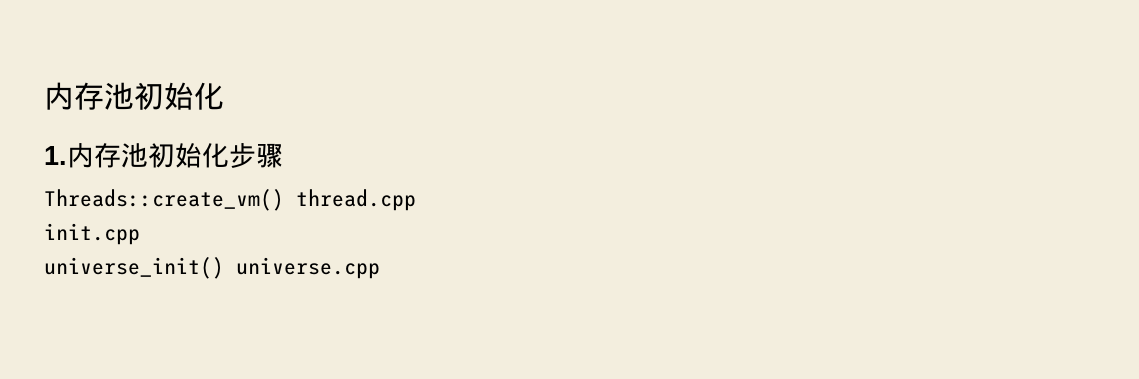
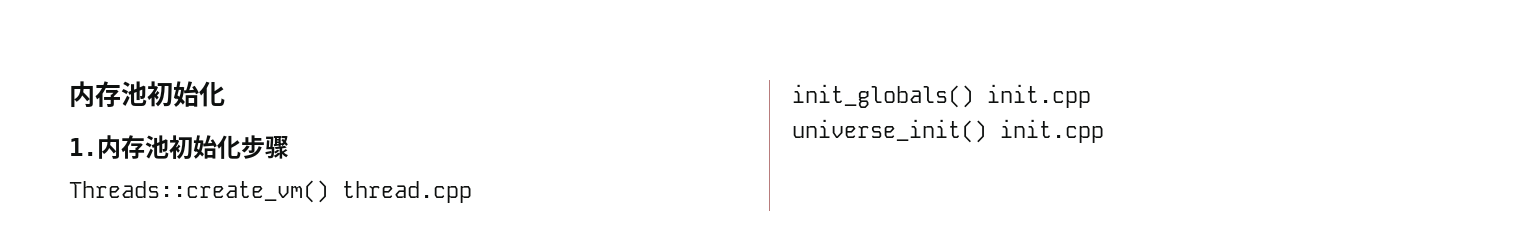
(416, 200) none -> [792,84,974,108] init_globals()
[236,257,380,279] universe.cpp -> [1000,119,1104,143] init.cpp

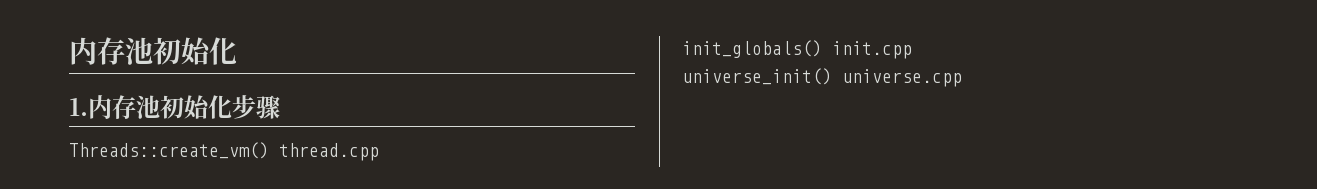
[1000,119,1104,143] init.cpp -> [842,69,962,87] universe.cpp

